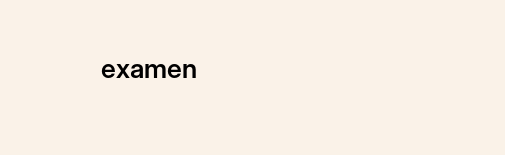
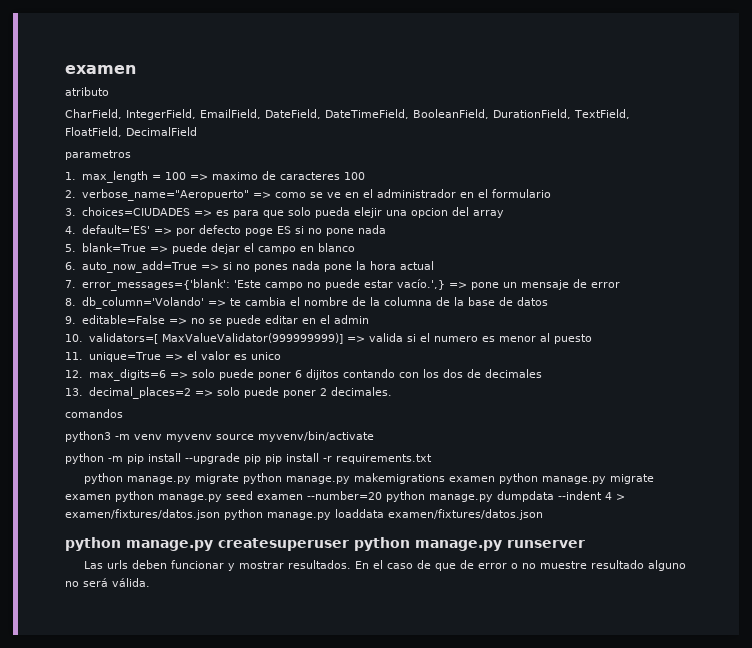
[101,64,197,78] examen -> [65,65,136,74] [65,87,109,96] [65,109,630,120] [65,127,197,137] [65,150,131,160] [65,171,365,183] [65,189,551,201] [65,207,504,218] [65,225,386,236] [65,243,356,254] [65,261,435,273] [65,279,620,291] [65,297,548,309] [65,315,369,326] [65,333,592,344] [65,351,282,362] [65,369,542,381] [65,387,392,399] [65,409,123,418] [65,431,374,442] [65,453,432,464] [83,473,654,484] [65,491,625,502] [65,509,543,520] [65,537,585,551] [83,560,686,571] [65,578,150,587] examen // atributo // CharField, IntegerField, EmailField, DateField, DateTimeField, BooleanField, DurationField, TextField, FloatField, DecimalField // parametros // 1. max_length = 100 => maximo de caracteres 100 // 2. verbose_name="Aeropuerto" => como se ve en el administrador en el formulario // 3. choices=CIUDADES => es para que solo pueda elejir una opcion del array // 4. default='ES' => por defecto poge ES si no pone nada // 5. blank=True => puede dejar el campo en blanco // 6. auto_now_add=True => si no pones nada pone la hora actual // 7. error_messages={'blank': 'Este campo no puede estar vacío.',} => pone un mensaje de error // 8. db_column='Volando' => te cambia el nombre de la columna de la base de datos // 9. editable=False => no se puede editar en el admin // 10. validators=[ MaxValueValidator(999999999)] => valida si el numero es menor al puesto // 11. unique=True => el valor es unico // 12. max_digits=6 => solo puede poner 6 dijitos contando con los dos de decimales // 13. decimal_places=2 => solo puede poner 2 decimales. // comandos // python3 -m venv myvenv source myvenv/bin/activate // python -m pip install --upgrade pip pip install -r requirements.txt // python manage.py migrate python manage.py makemigrations examen python manage.py migrate examen python manage.py seed examen --number=20 python manage.py dumpdata --indent 4 > examen/fixtures/datos.json python manage.py loaddata examen/fixtures/datos.json // python manage.py createsuperuser python manage.py runserver // Las urls deben funcionar y mostrar resultados. En el caso de que de error o no muestre resultado alguno no será válida.

